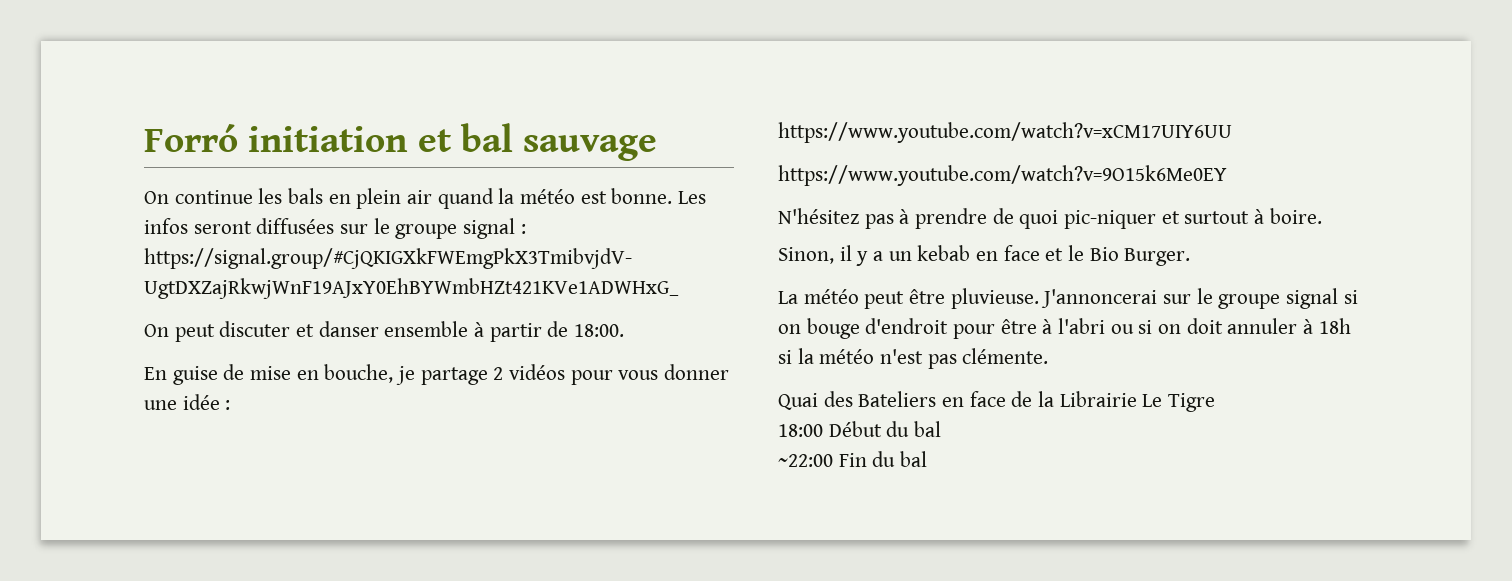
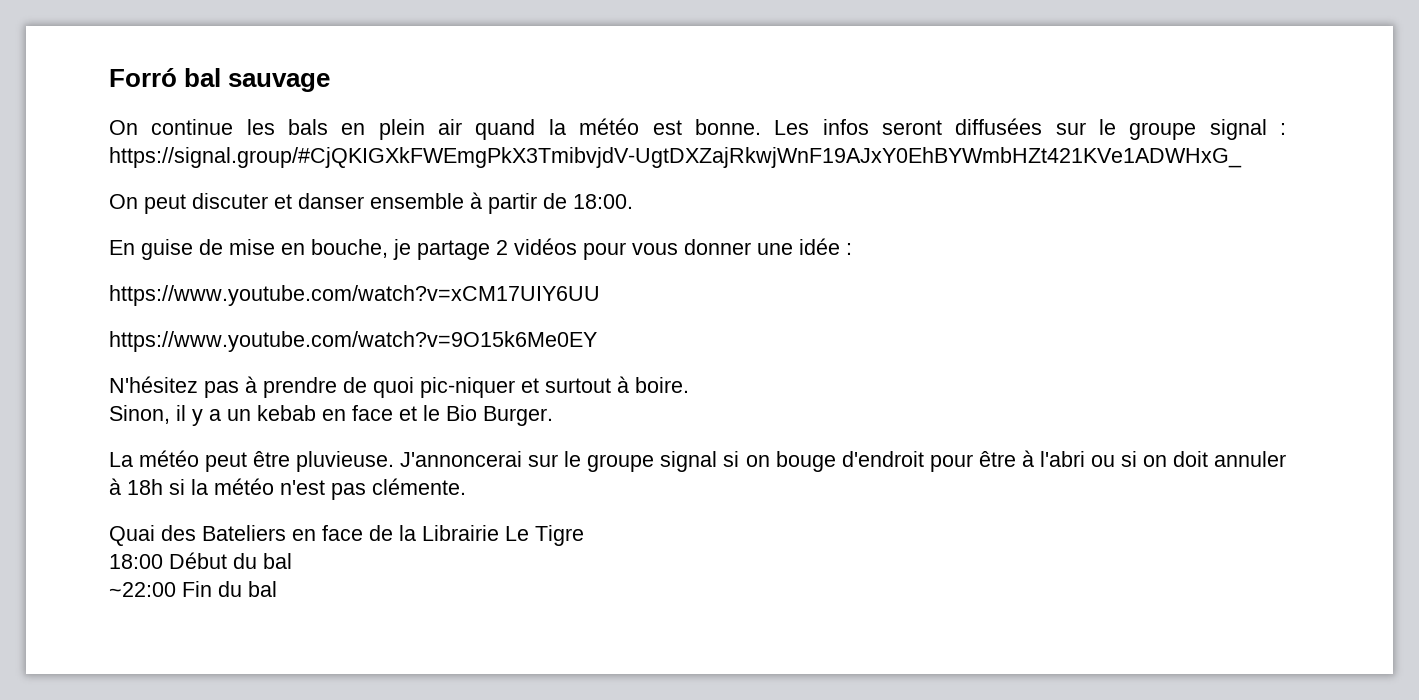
[248,126,452,152] initiation et -> (177, 77) none

